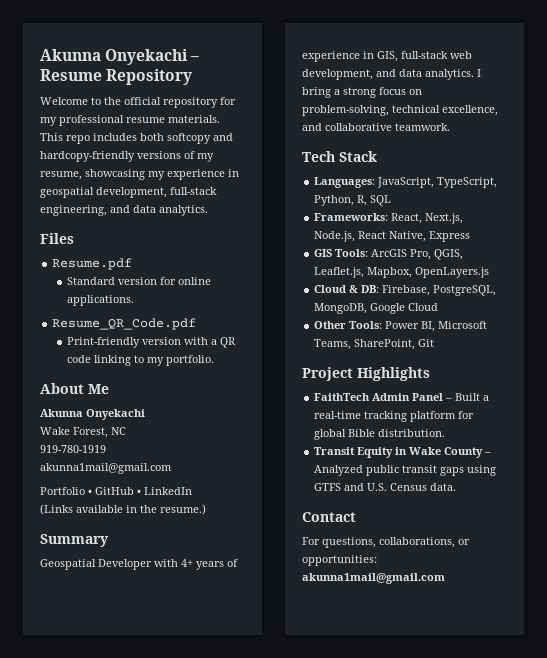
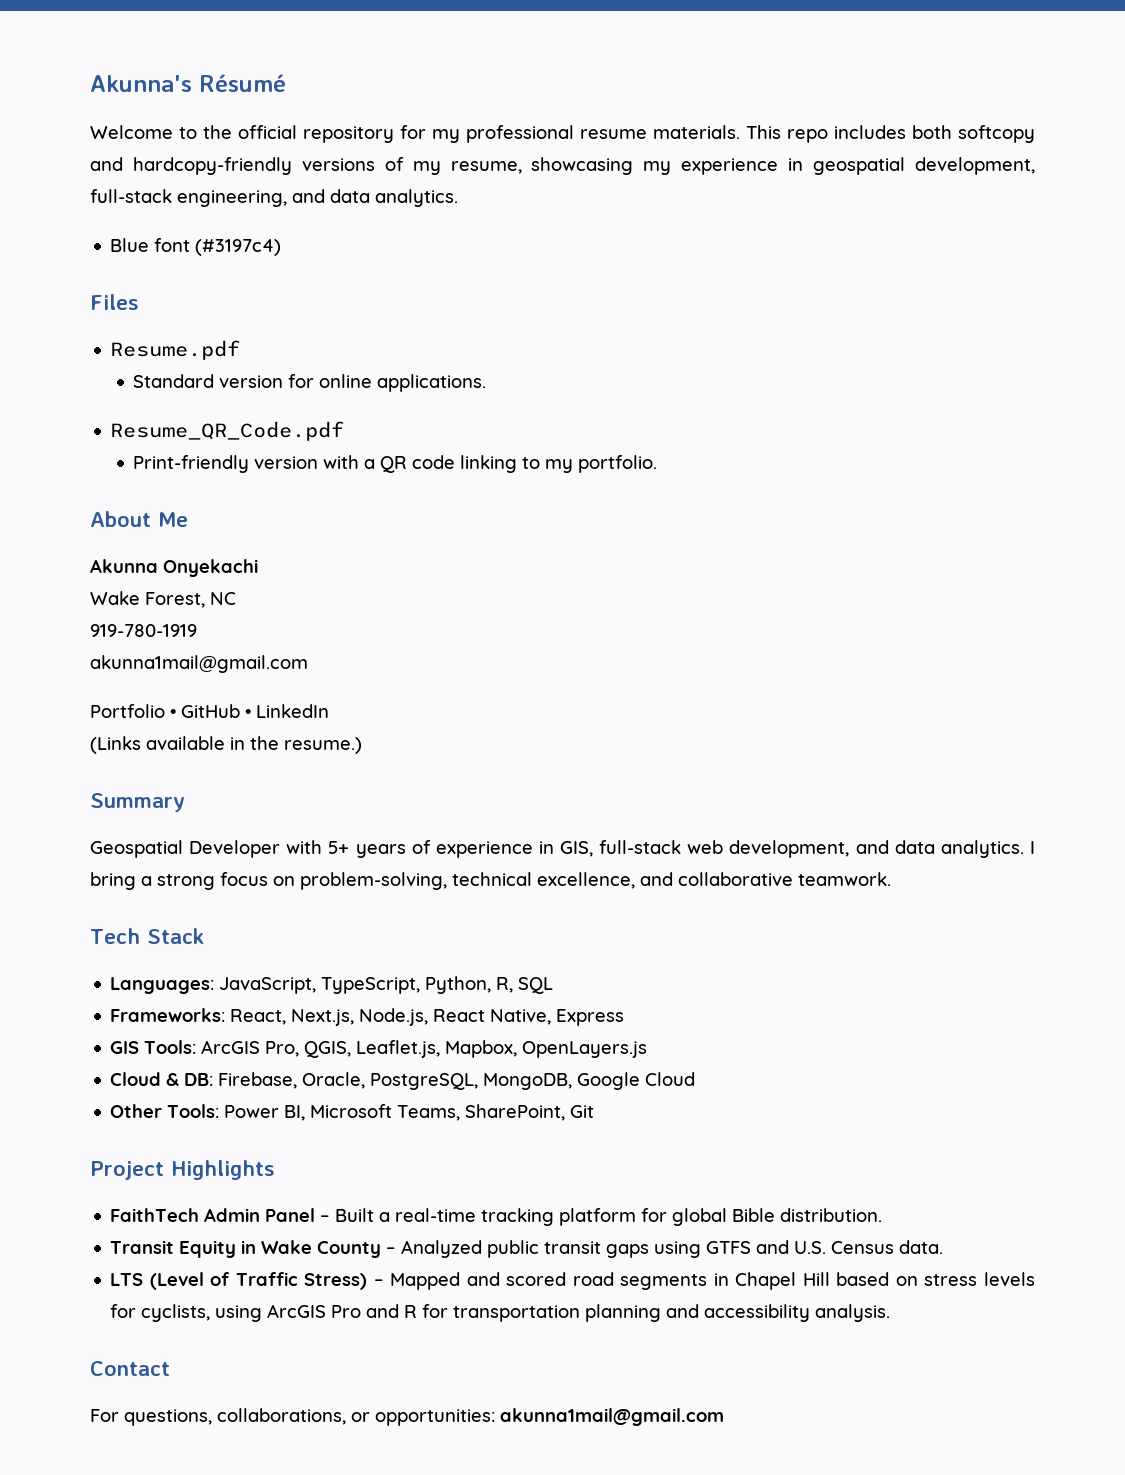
[40,49,200,65] [40,69,193,85] Akunna Onyekachi – Resume Repository -> [90,74,286,92] Akunna's Résumé
(208, 210) none -> [110,238,282,256] // Blue font (#3197c4)
[181,559,193,567] 4+ -> [328,841,350,854] 5+
(431, 290) none -> [302,1072,366,1089] Oracle,
(457, 487) none -> [110,1272,1035,1290] [110,1304,891,1322] // LTS (Level of Traffic Stress) – Mapped and scored road segments in Chapel Hill based on stress levels for cyclists, using ArcGIS Pro and R for transportation planning and accessibility analysis.

